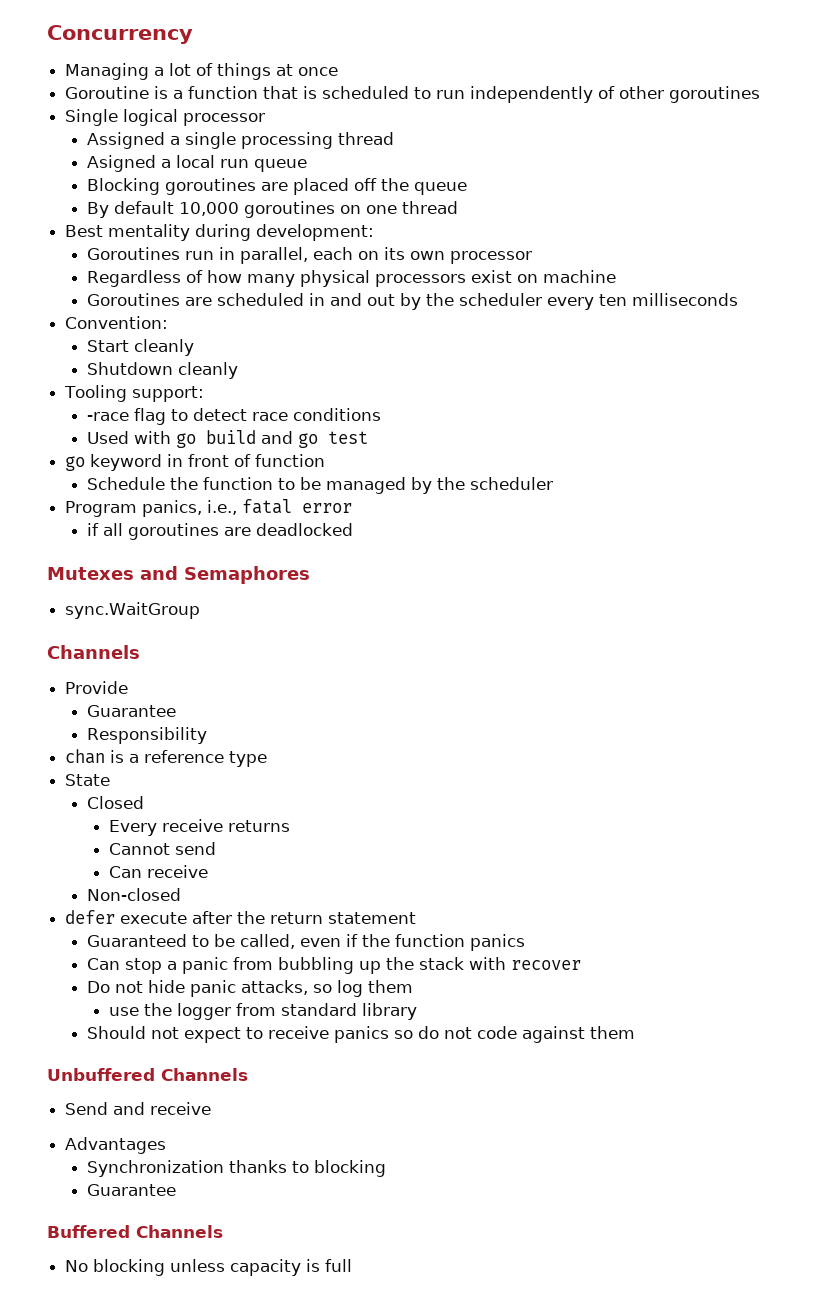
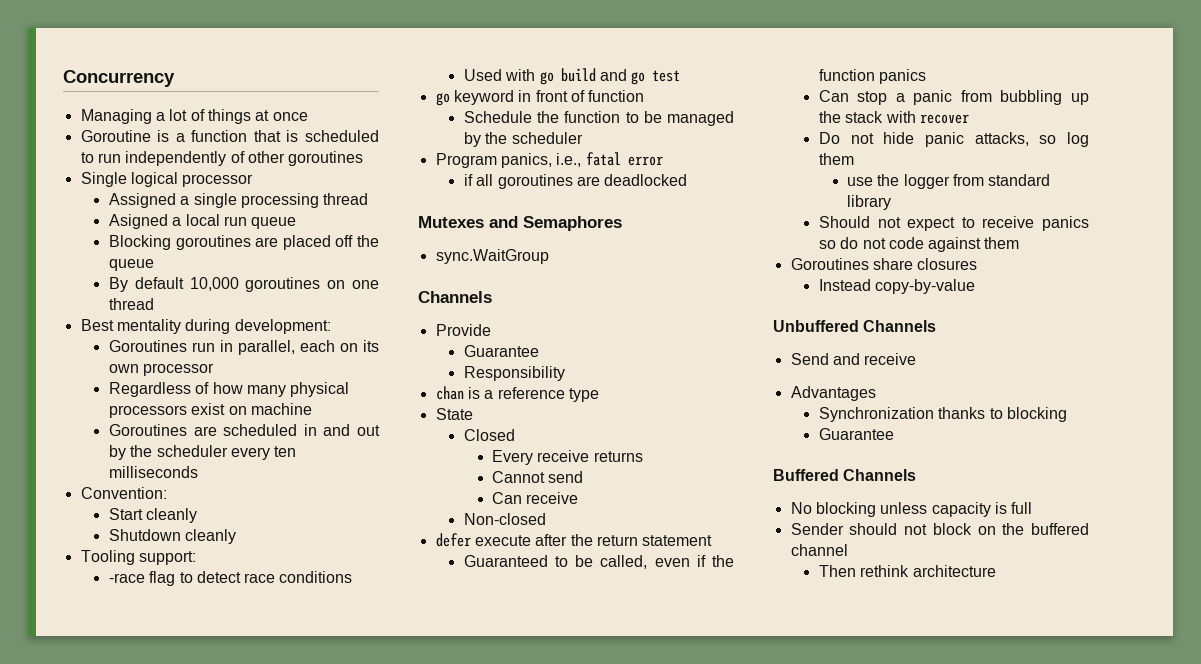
(635, 1032) none -> [790,258,978,270] [818,279,976,294] // Goroutines share closures // Instead copy-by-value
(353, 1265) none -> [790,523,1089,535] [790,544,848,556] [818,565,996,577] // Sender should not block on the buffered channel // Then rethink architecture

